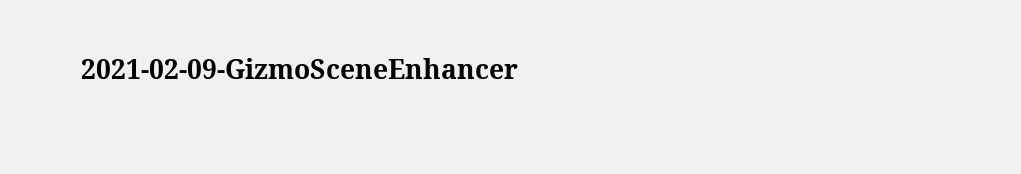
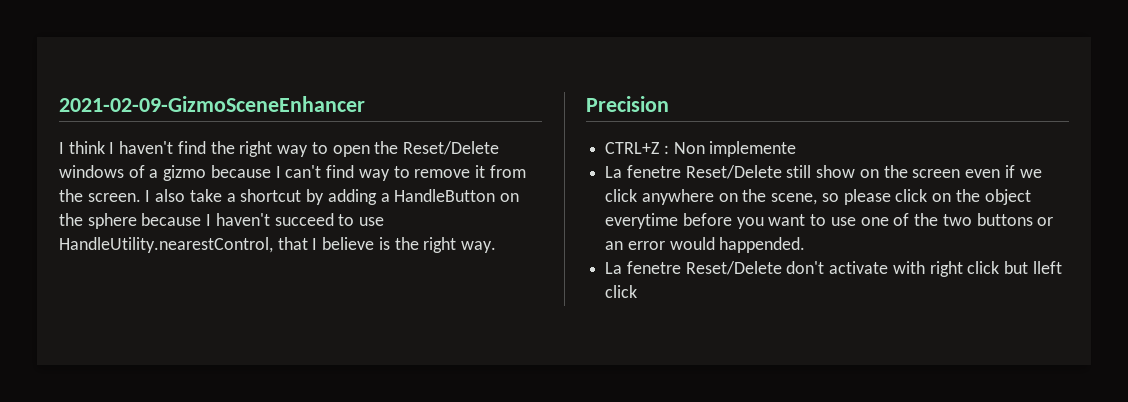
(518, 68) none -> [59,141,499,157] [59,165,526,181] [59,189,519,205] [59,213,385,229] [59,237,497,253] [586,96,669,112] [605,141,797,157] [605,165,1042,179] [605,189,1031,205] [605,213,1054,229] [605,237,806,253] [605,261,1062,277] [605,285,638,298] // I think I haven't find the right way to open the Reset/Delete windows of a gizmo because I can't find way to remove it from the screen. I also take a shortcut by adding a HandleButton on the sphere because I haven't succeed to use HandleUtility.nearestControl, that I believe is the right way. // Precision // CTRL+Z : Non implemente // La fenetre Reset/Delete still show on the screen even if we click anywhere on the scene, so please click on the object everytime before you want to use one of the two buttons or an error would happended. // La fenetre Reset/Delete don't activate with right click but lleft click

